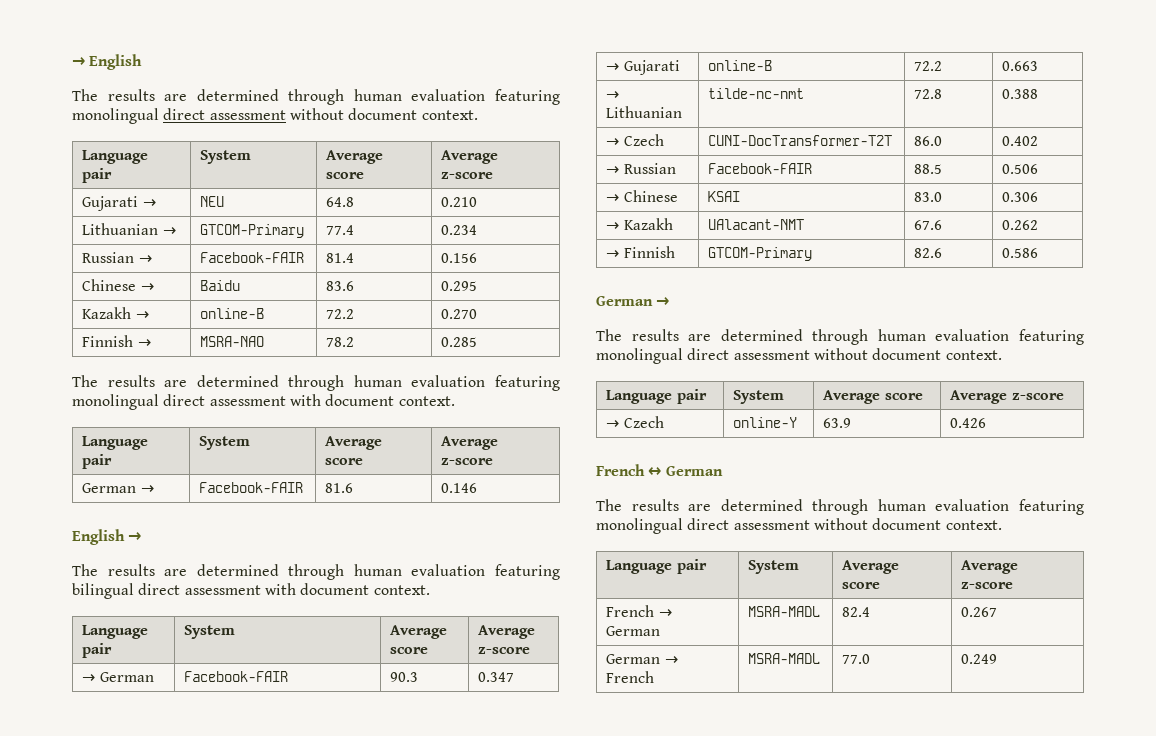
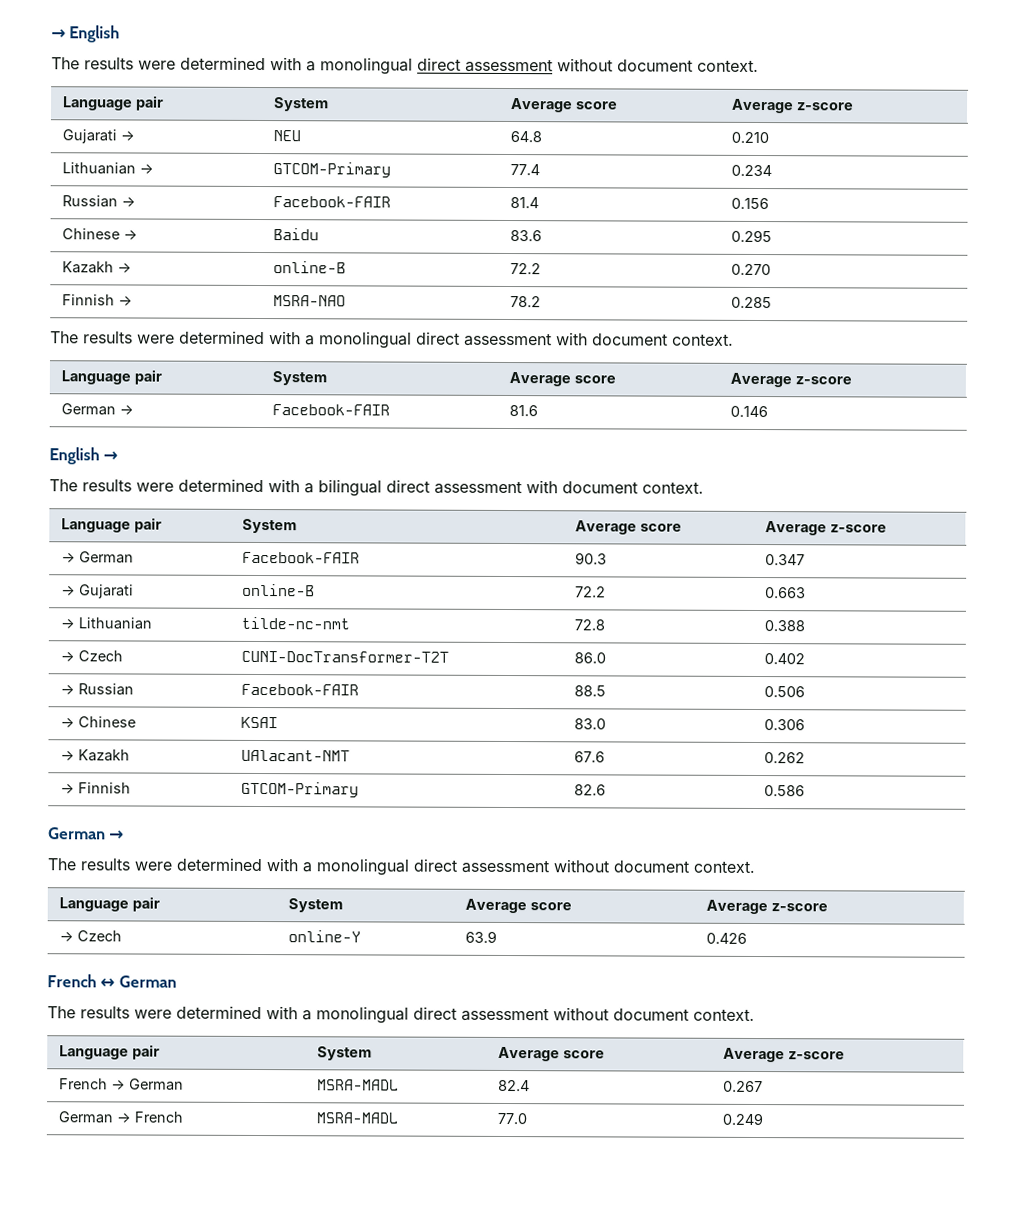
[164,89,560,105] are determined through human evaluation featuring -> [138,56,316,72] were determined with a
[164,375,560,391] are determined through human evaluation featuring -> [137,330,315,346] were determined with a
[164,564,560,580] are determined through human evaluation featuring -> [136,478,314,494] were determined with a
[688,329,1084,345] are determined through human evaluation featuring -> [134,857,312,873] were determined with a
[688,499,1084,515] are determined through human evaluation featuring -> [134,1005,312,1021] were determined with a

